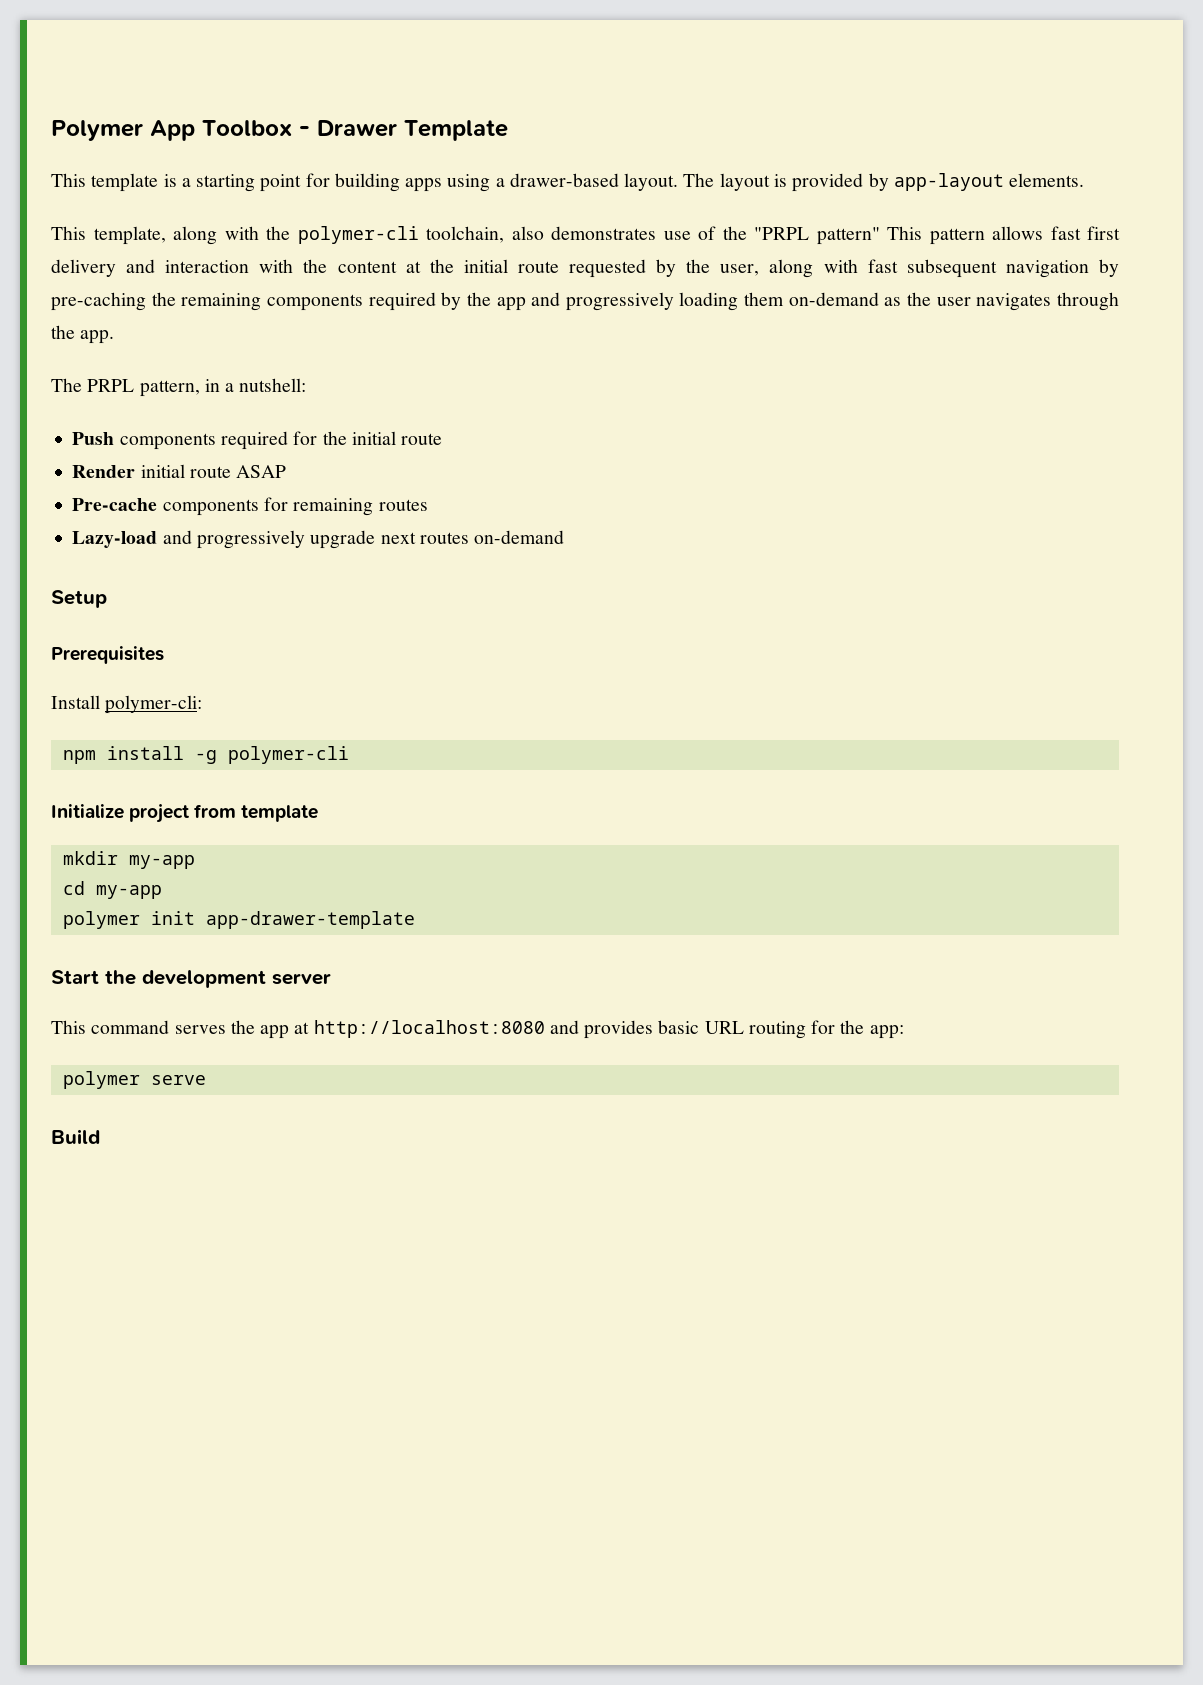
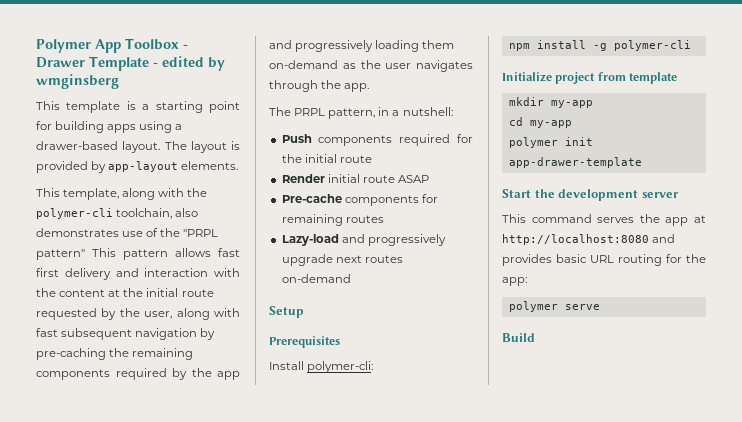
(508, 130) none -> [153,56,225,71] [36,74,119,89] - edited by wmginsberg

